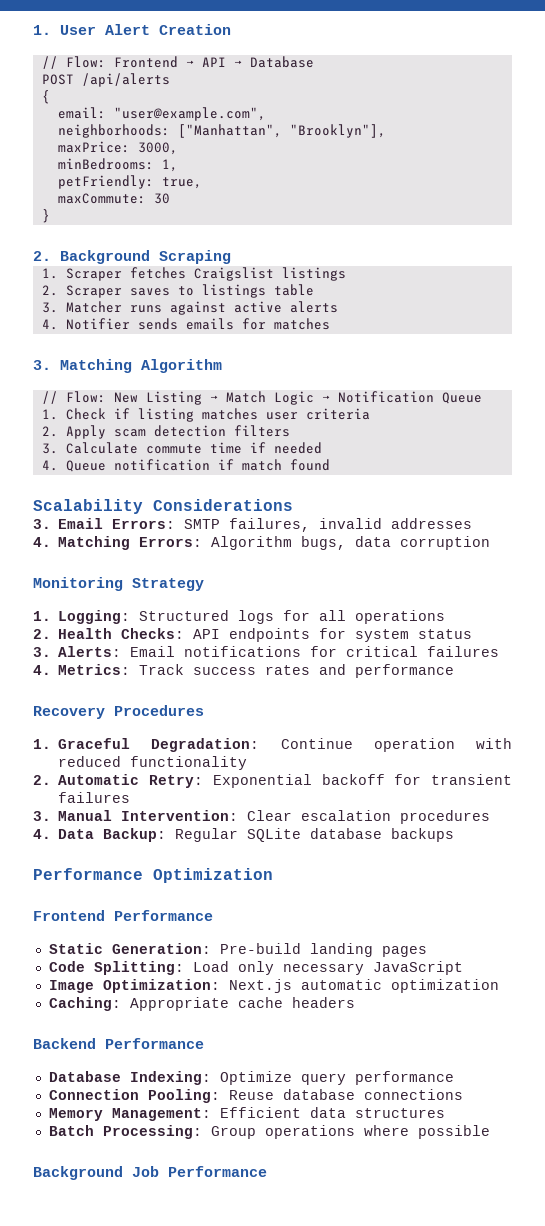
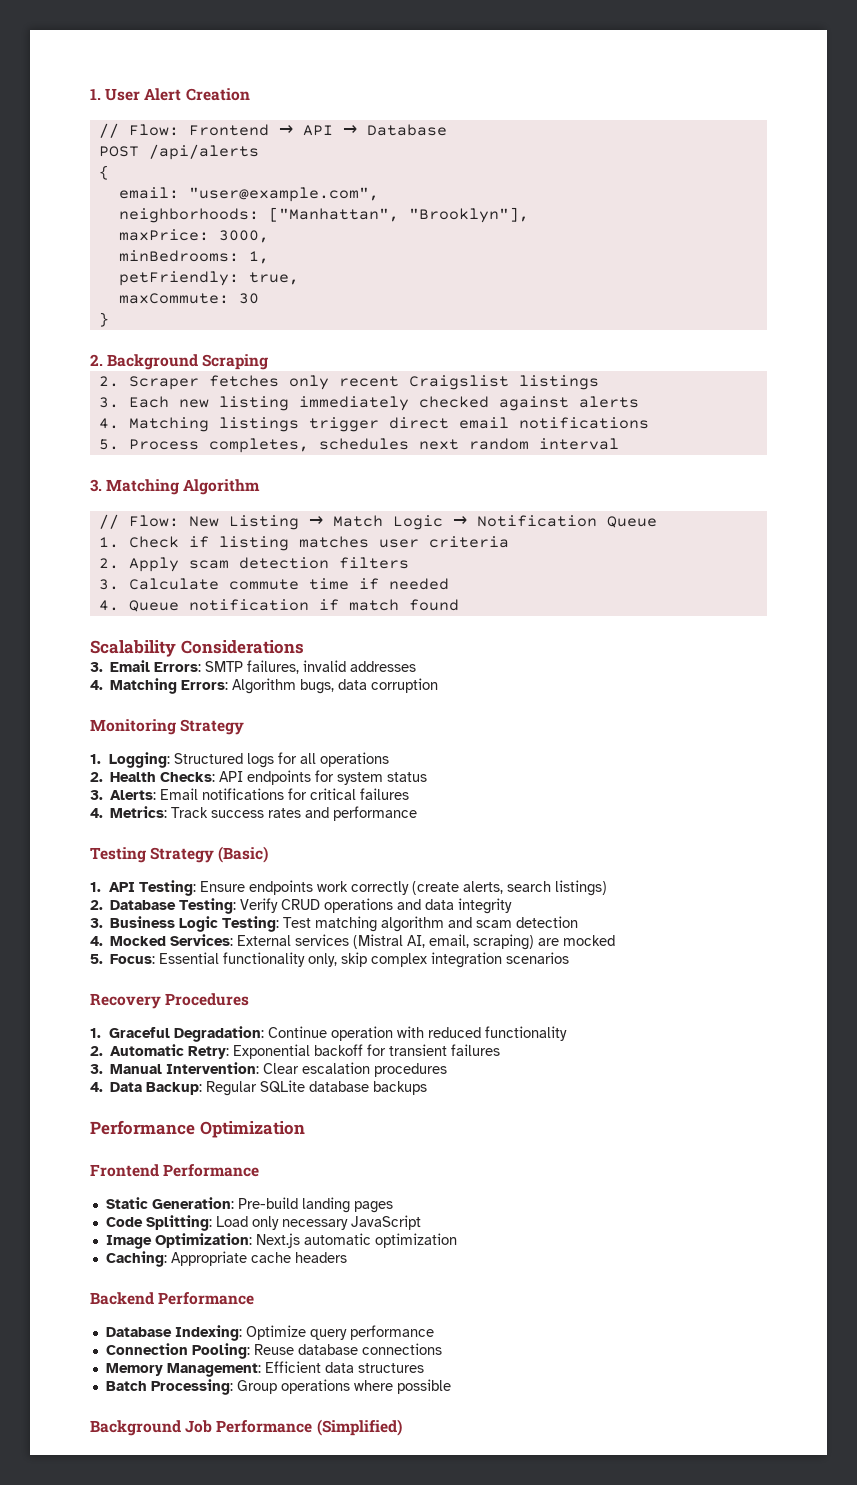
[41,268,58,279] 1. -> [98,376,119,387] 2.
(186, 273) none -> [288,375,399,390] only recent
[41,284,314,298] [41,301,338,315] [41,318,330,330] 2. Scraper saves to listings table // 3. Matcher runs against active alerts // 4. Notifier sends emails for matches -> [98,396,639,411] [98,417,649,432] [98,438,619,453] 3. Each new listing immediately checked against alerts // 4. Matching listings trigger direct email notifications // 5. Process completes, schedules next random interval
(455, 671) none -> [90,846,269,863] [90,880,608,896] [90,898,513,914] [90,916,579,932] [90,934,616,950] [90,952,570,968] // Testing Strategy (Basic) // 1. API Testing: Ensure endpoints work correctly (create alerts, search listings) // 2. Database Testing: Verify CRUD operations and data integrity // 3. Business Logic Testing: Test matching algorithm and scam detection // 4. Mocked Services: External services (Mistral AI, email, scraping) are mocked // 5. Focus: Essential functionality only, skip complex integration scenarios
(267, 1171) none -> [316,1419,402,1436] (Simplified)

